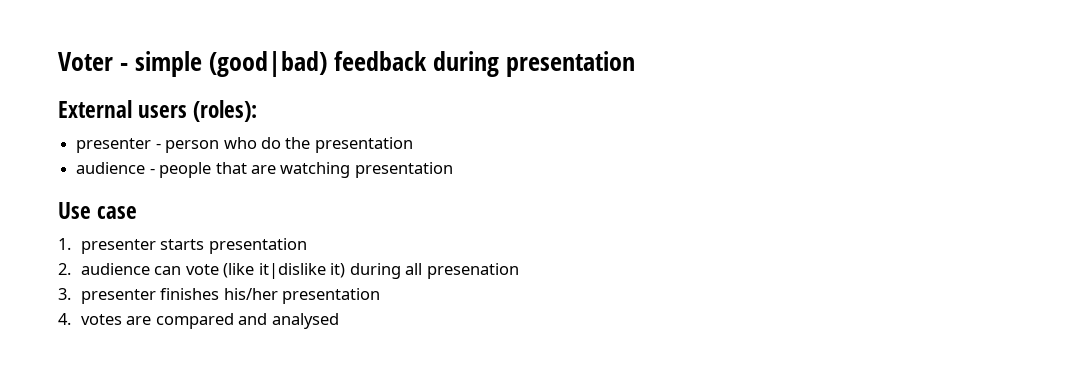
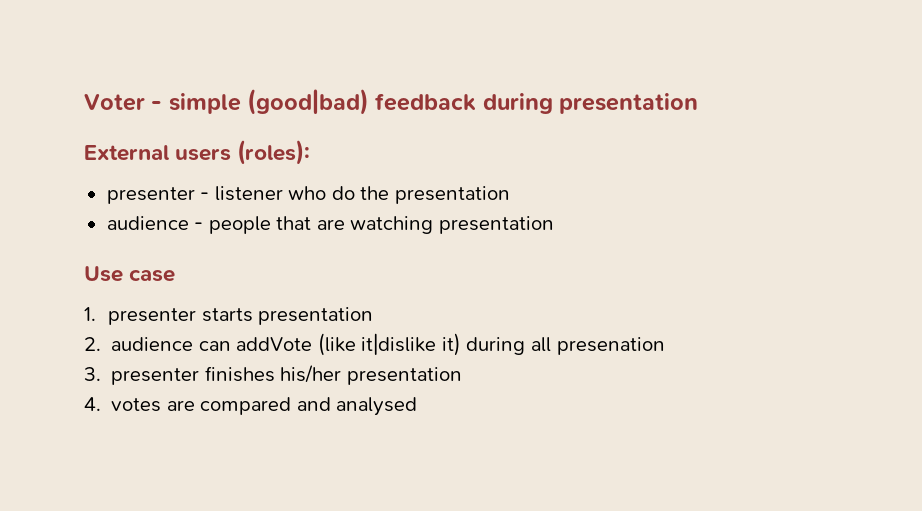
[165,140,220,153] person -> [214,186,283,201] listener
[185,264,219,275] vote -> [236,337,313,351] addVote

